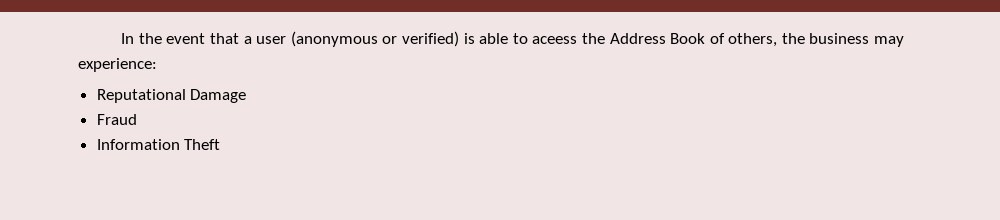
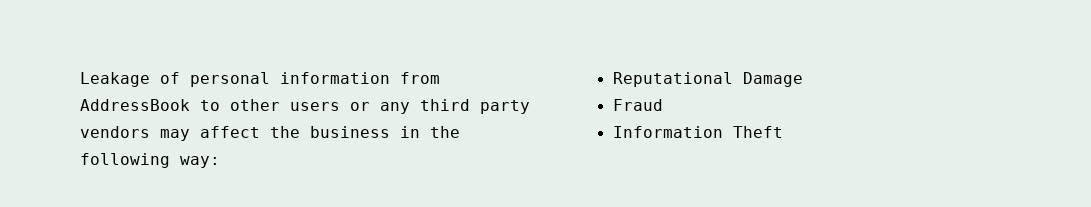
[121,31,905,47] [78,58,157,72] In the event that a user (anonymous or verified) is able to aceess the Address Book of others, the business may experience: -> [80,72,440,87] [80,99,530,114] [80,126,460,141] [80,153,220,168] Leakage of personal information from AddressBook to other users or any third party vendors may affect the business in the following way:

